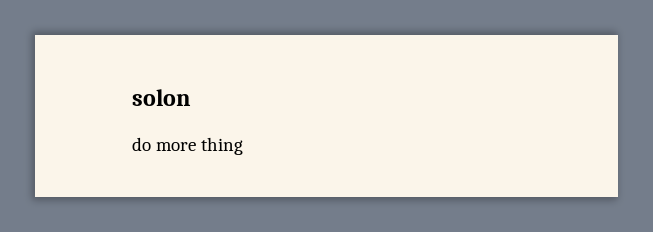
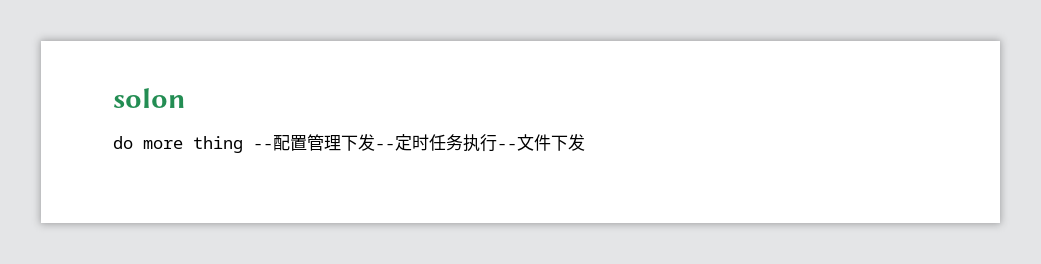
(244, 146) none -> [253,134,585,152] --配置管理下发--定时任务执行--文件下发

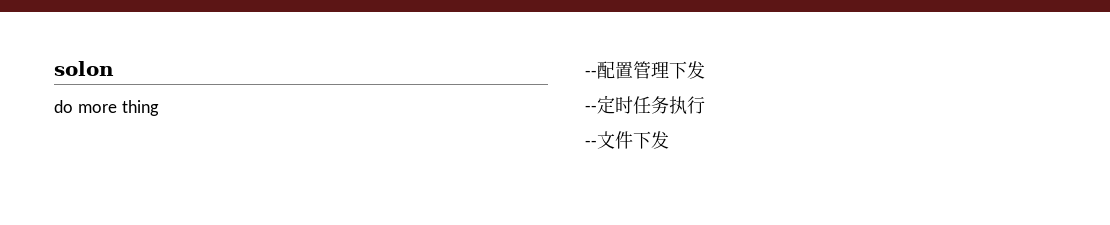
(243, 144) none -> (159, 108) //
(375, 142) none -> (705, 70) //
(497, 143) none -> (705, 105) //

